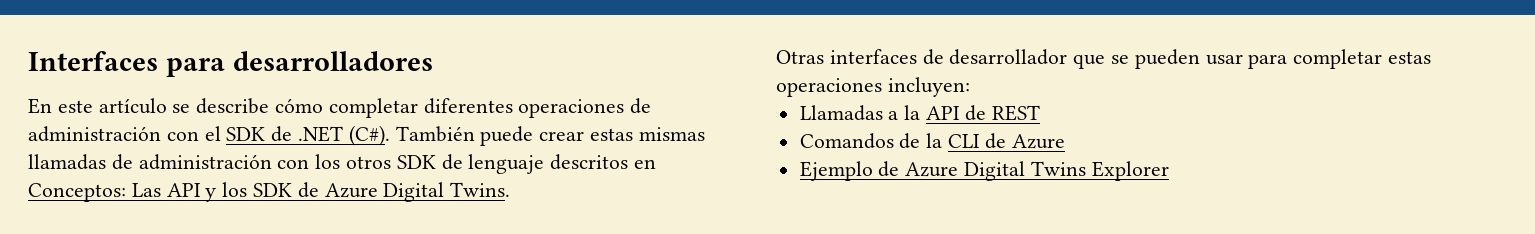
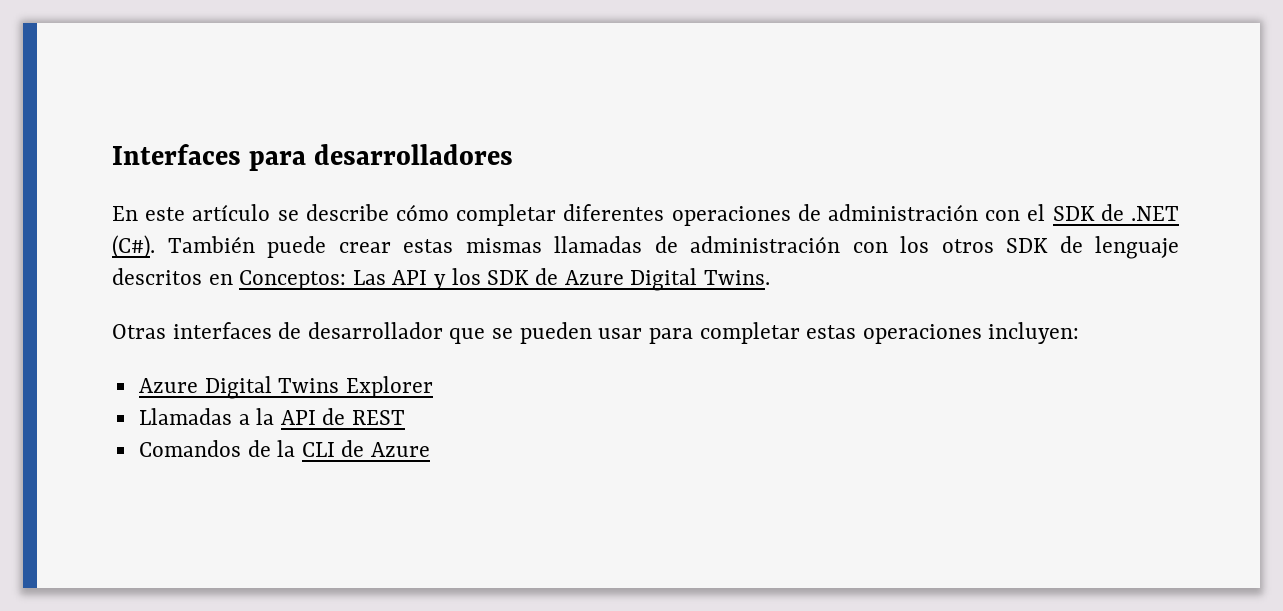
(970, 87) none -> [138,376,433,399] // Azure Digital Twins Explorer
[799,161,1169,181] // Ejemplo de Azure Digital Twins Explorer -> (431, 449) none

